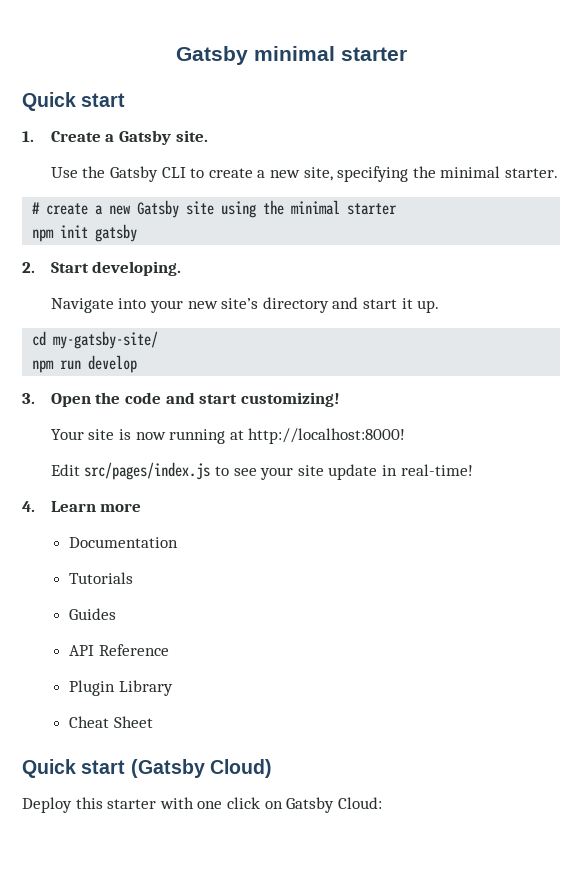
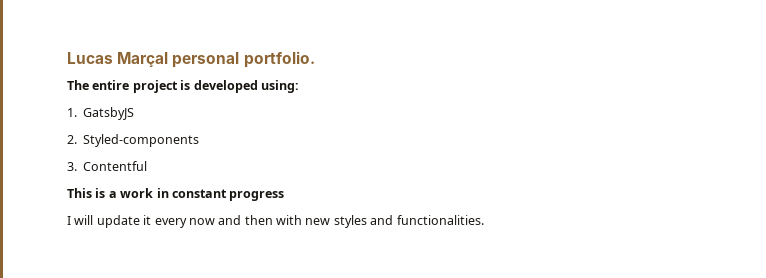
[175,46,407,65] [22,92,126,111] [22,130,208,145] [50,166,558,182] [32,200,398,218] [32,224,138,242] [22,261,182,276] [50,297,440,313] [32,331,159,349] [32,355,138,373] [22,392,340,407] [50,428,406,444] [50,462,473,480] [22,501,142,512] [69,537,179,548] [69,572,134,584] [69,608,117,620] [69,644,170,656] [69,680,174,696] [69,716,154,728] [22,759,272,778] [22,797,382,813] Gatsby minimal starter // Quick start // 1. Create a Gatsby site. // Use the Gatsby CLI to create a new site, specifying the minimal starter. // # create a new Gatsby site using the minimal starter // npm init gatsby // 2. Start developing. // Navigate into your new site’s directory and start it up. // cd my-gatsby-site/ // npm run develop // 3. Open the code and start customizing! // Your site is now running at http://localhost:8000! // Edit src/pages/index.js to see your site update in real-time! // 4. Learn more // Documentation // Tutorials // Guides // API Reference // Plugin Library // Cheat Sheet // Quick start (Gatsby Cloud) // Deploy this starter with one click on Gatsby Cloud: -> [67,51,315,68] [67,80,299,93] [67,107,135,120] [67,134,200,147] [67,161,148,171] [67,188,285,201] [67,215,484,228] Lucas Marçal personal portfolio. // The entire project is developed using: // 1. GatsbyJS // 2. Styled-components // 3. Contentful // This is a work in constant progress // I will update it every now and then with new styles and functionalities.

